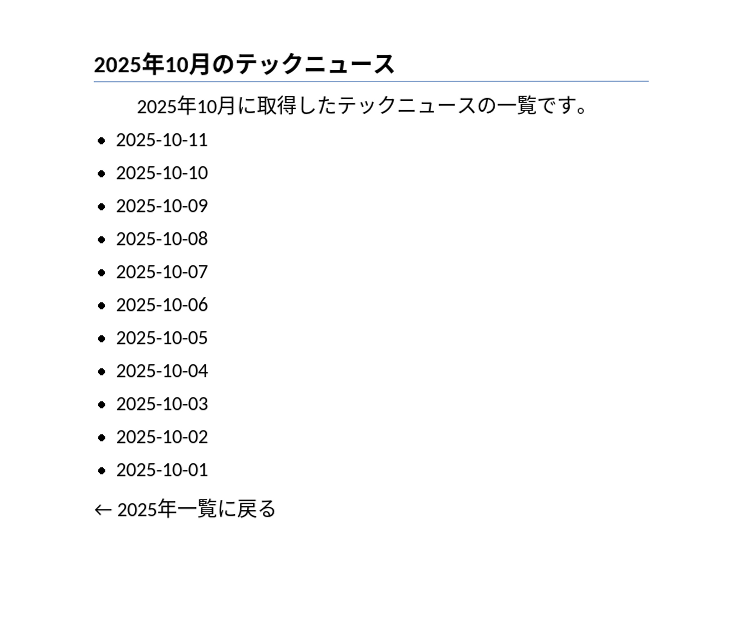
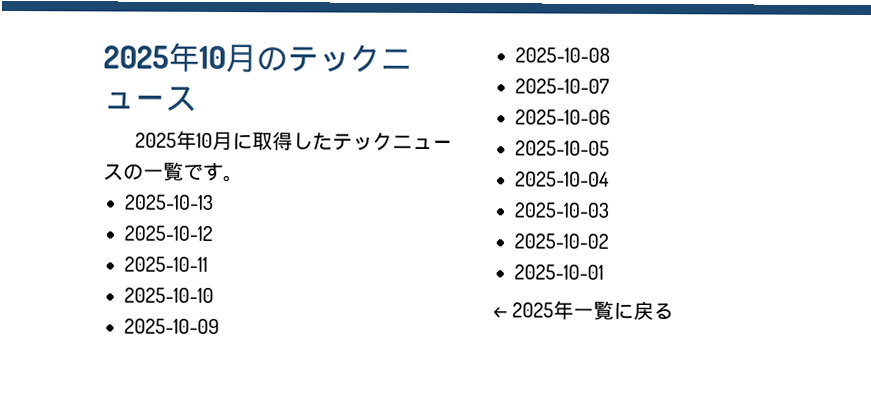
(597, 110) none -> [124,194,214,210] [124,225,213,241] // 2025-10-13 // 2025-10-12

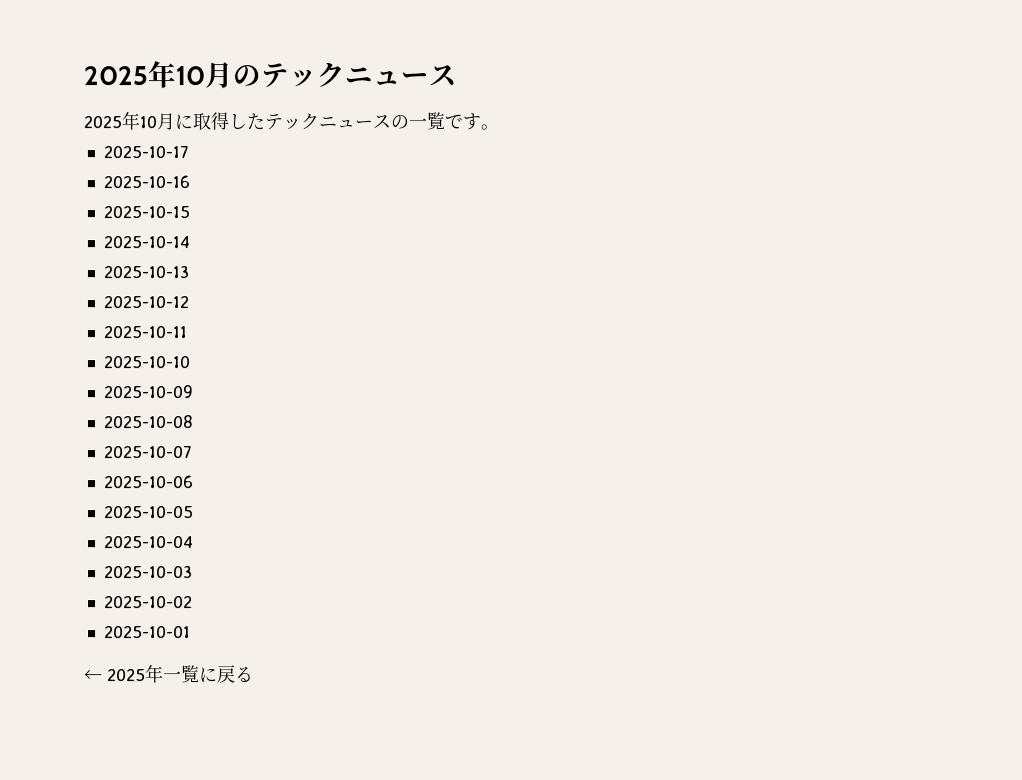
(244, 178) none -> [102,145,189,159] [102,175,190,189] [102,205,190,219] [102,235,190,249] // 2025-10-17 // 2025-10-16 // 2025-10-15 // 2025-10-14

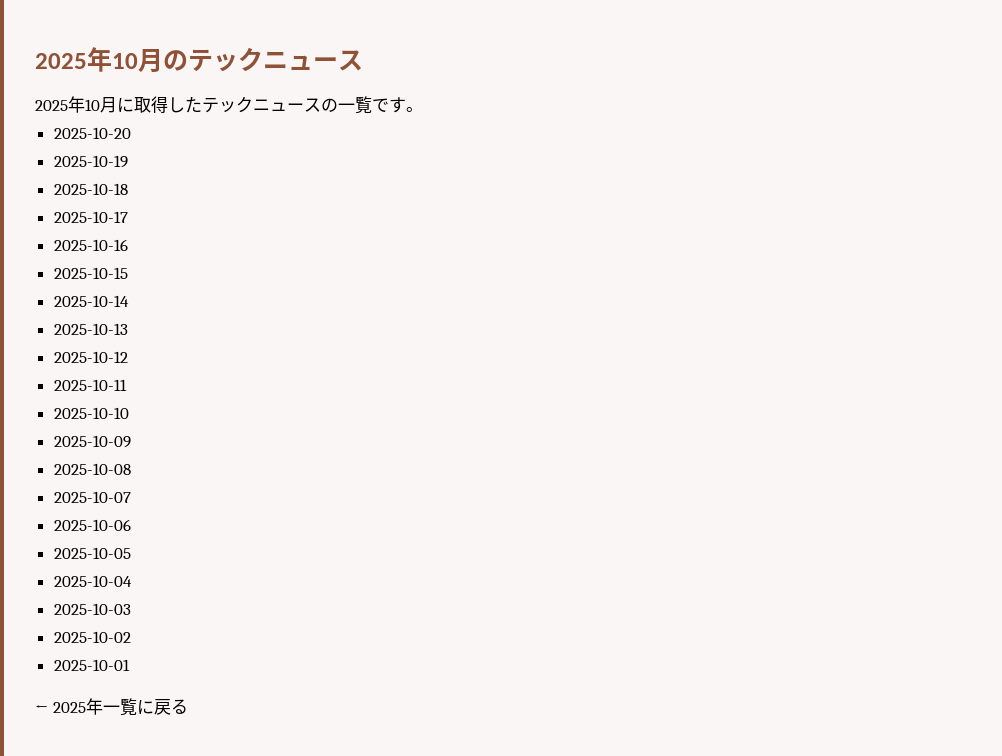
(499, 127) none -> [53,127,131,139] [53,155,128,168] [53,183,128,195] // 2025-10-20 // 2025-10-19 // 2025-10-18

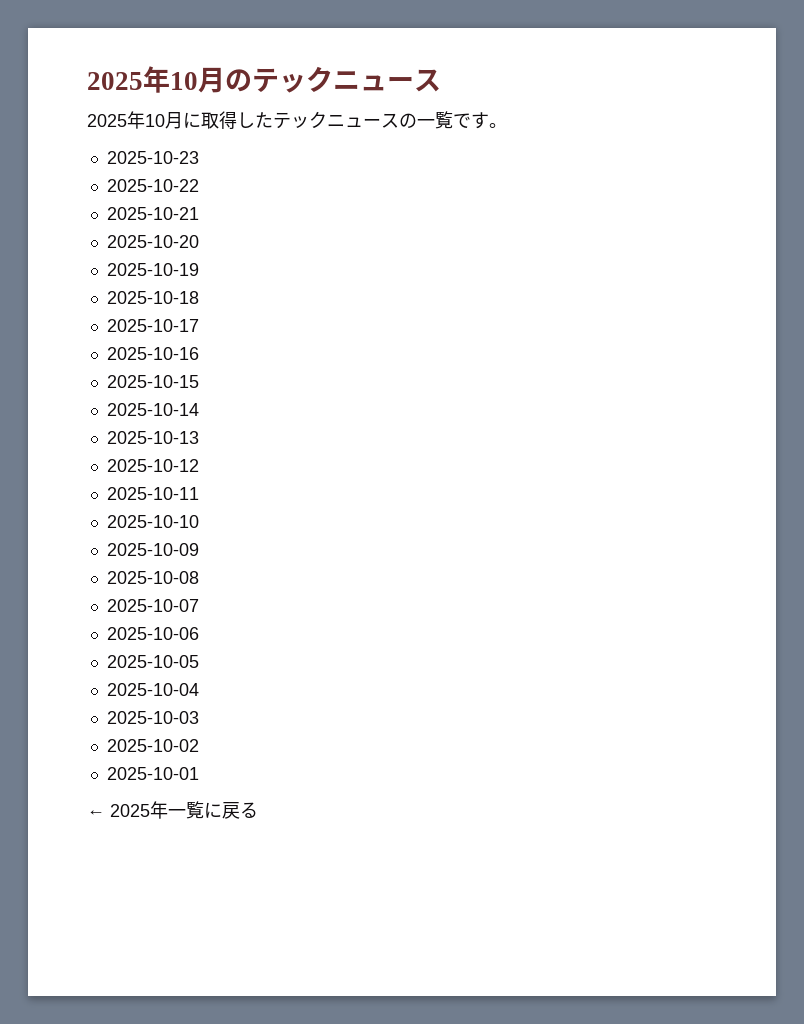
(423, 109) none -> [106,151,199,164] [106,179,199,192] [106,207,199,220] // 2025-10-23 // 2025-10-22 // 2025-10-21

